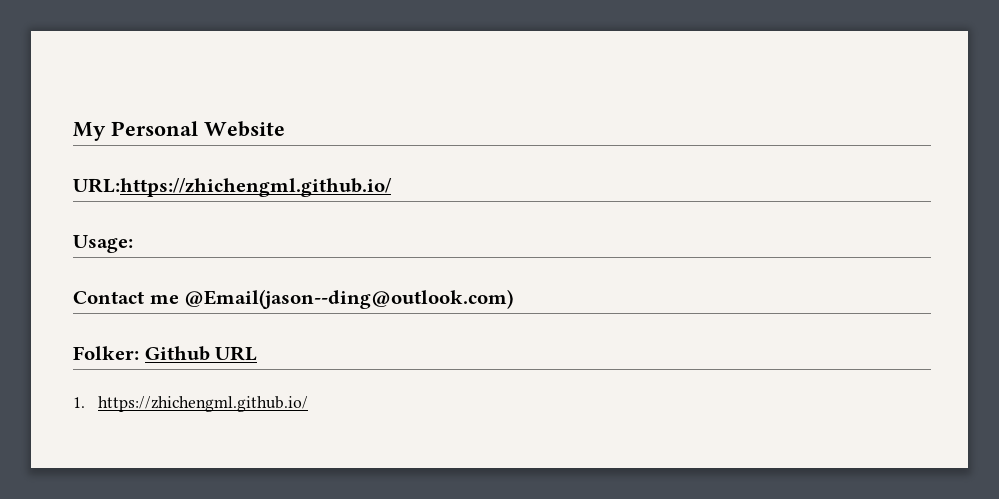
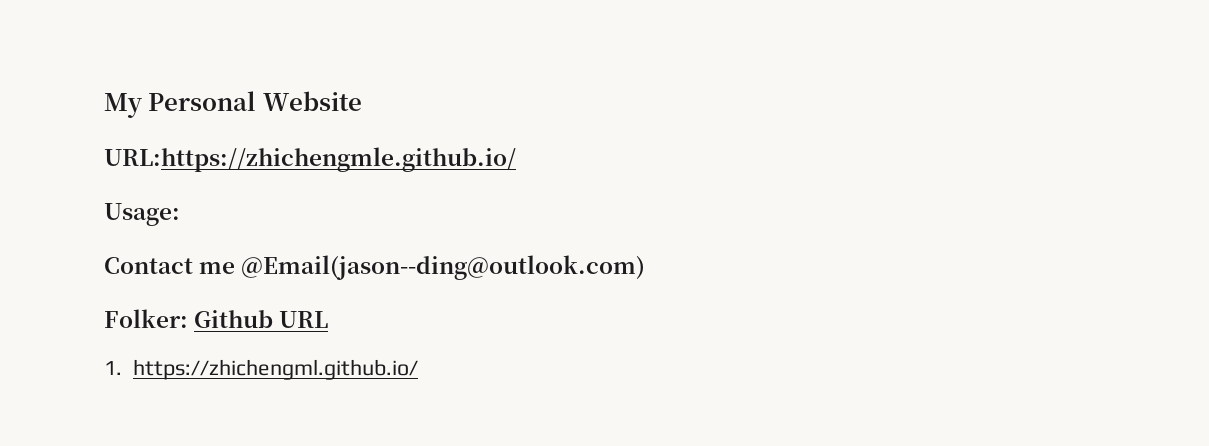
[73,178,392,197] URL:https://zhichengml.github.io/ -> [104,147,516,172] URL:https://zhichengmle.github.io/

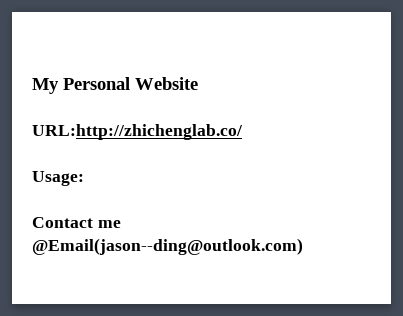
[104,147,516,172] URL:https://zhichengmle.github.io/ -> [32,124,243,140] URL:http://zhichenglab.co/
[104,309,329,328] [104,359,418,380] // Folker: Github URL // 1. https://zhichengml.github.io/ -> (303, 246) none

